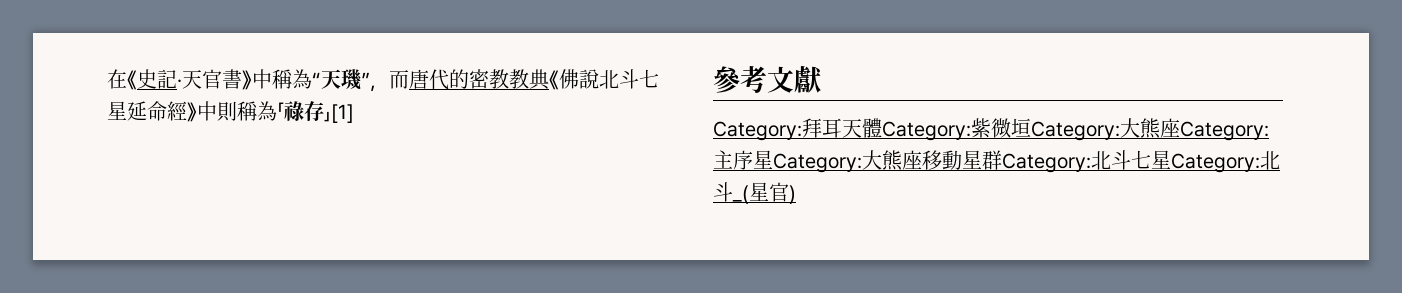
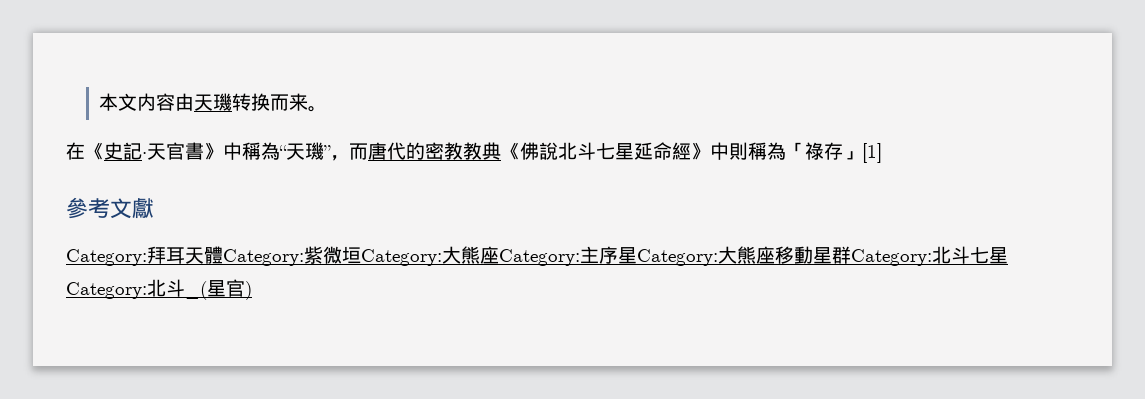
(107, 79) none -> [99,93,328,112] 本文内容由天璣转换而来。 //

